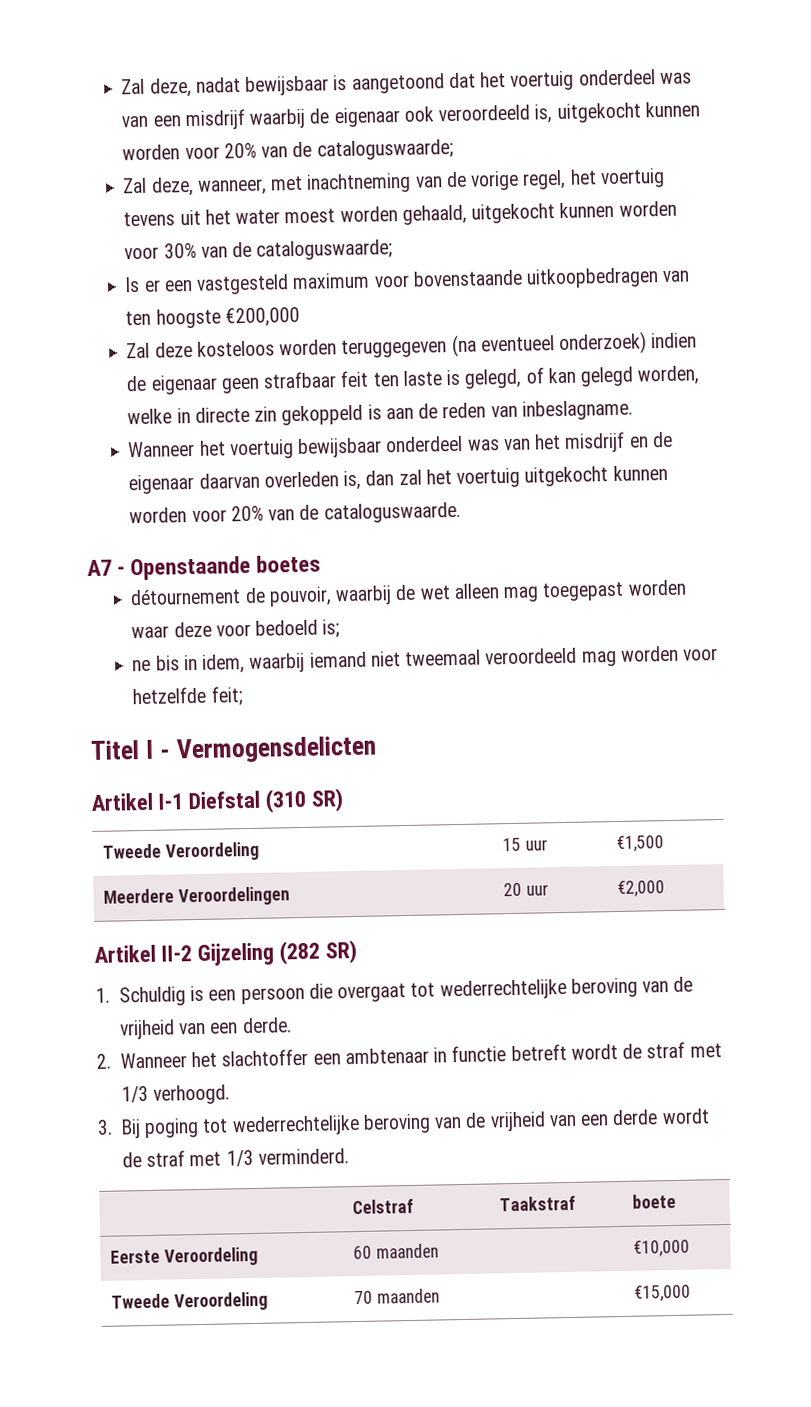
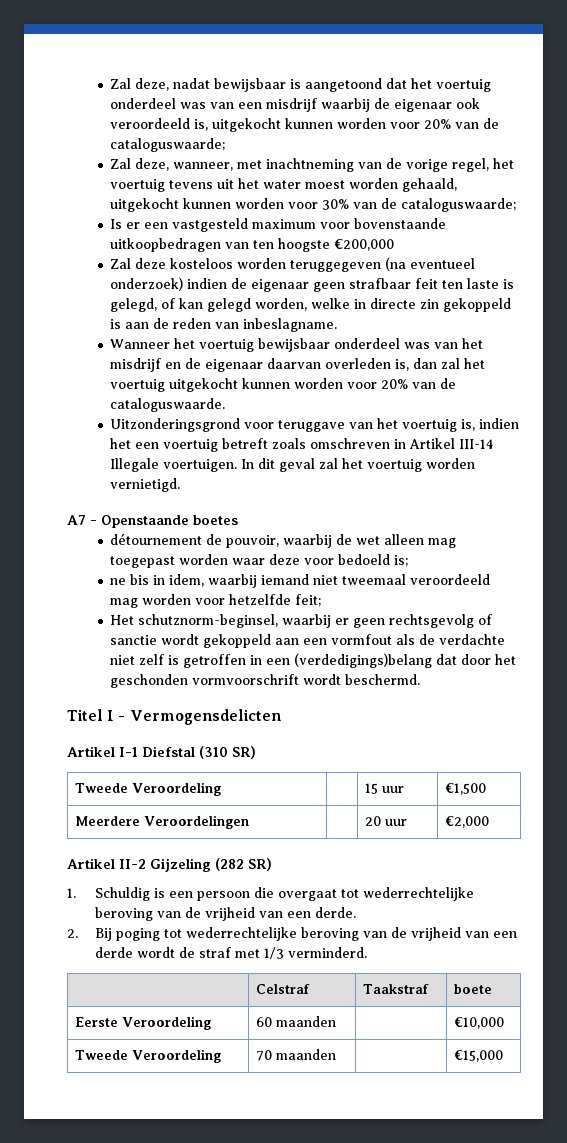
(461, 512) none -> [110,418,520,432] [110,438,494,452] [110,458,476,472] [110,478,181,492] // Uitzonderingsgrond voor teruggave van het voertuig is, indien het een voertuig betreft zoals omschreven in Artikel III-14 Illegale voertuigen. In dit geval zal het voertuig worden vernietigd.
(244, 696) none -> [110,614,493,628] [110,634,506,648] [110,653,517,668] [110,674,421,688] // Het schutznorm-beginsel, waarbij er geen rechtsgevolg of sanctie wordt gekoppeld aan een vormfout als de verdachte niet zelf is getroffen in een (verdedigings)belang dat door het geschonden vormvoorschrift wordt beschermd.
[119,1041,722,1069] [120,1084,231,1105] [97,1119,113,1135] Wanneer het slachtoffer een ambtenaar in functie betreft wordt de straf met 1/3 verhoogd. // 3. -> (78, 933) none

